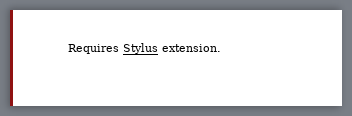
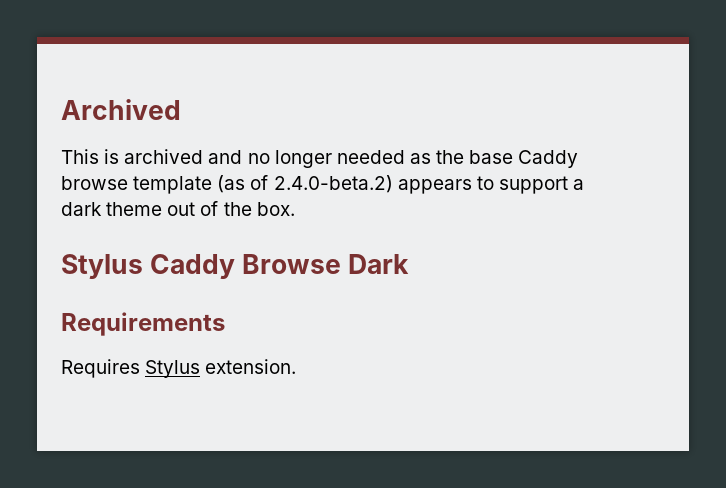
(68, 49) none -> [61,99,181,120] [61,149,579,168] [61,175,585,194] [61,201,295,216] [61,254,410,280] [61,312,225,336] Archived // This is archived and no longer needed as the base Caddy browse template (as of 2.4.0-beta.2) appears to support a dark theme out of the box. // Stylus Caddy Browse Dark // Requirements //

